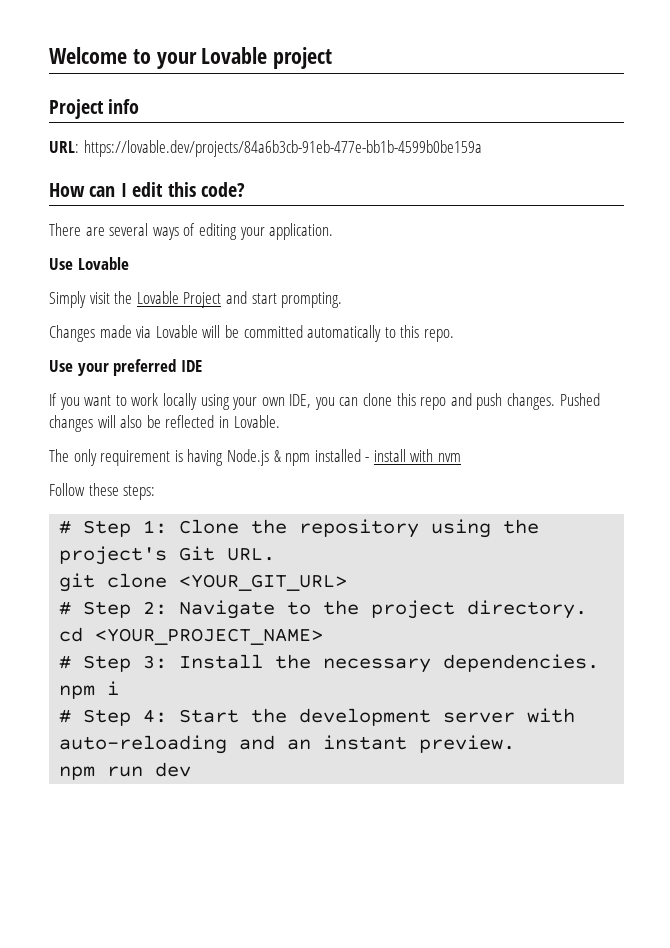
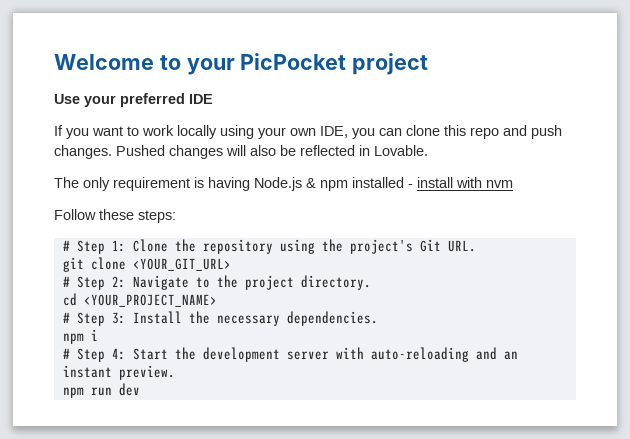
[201,47,333,69] [49,99,140,119] [49,140,482,157] [49,182,246,197] [49,223,334,240] [49,257,129,270] [49,291,343,308] [49,325,454,342] Lovable project // Project info // URL: https://lovable.dev/projects/84a6b3cb-91eb-477e-bb1b-4599b0be159a // How can I edit this code? // There are several ways of editing your application. // Use Lovable // Simply visit the Lovable Project and start prompting. // Changes made via Lovable will be committed automatically to this repo. -> [240,53,429,75] PicPocket project

